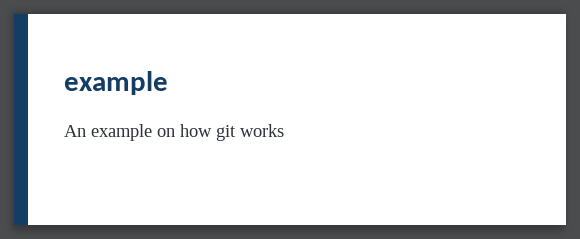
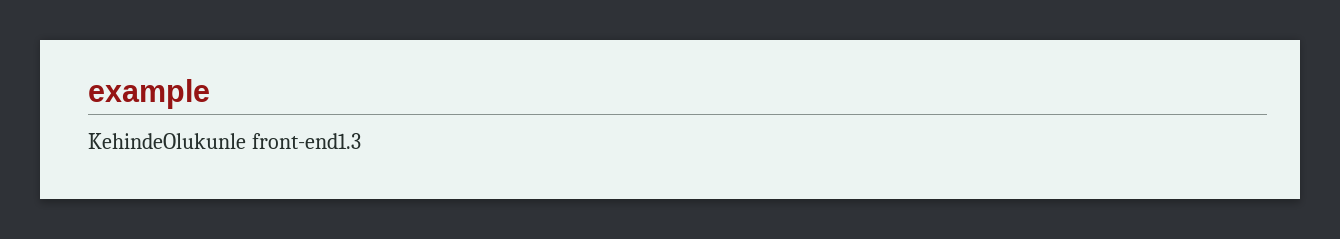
[64,124,284,141] An example on how git works -> [88,133,361,149] KehindeOlukunle front-end1.3

